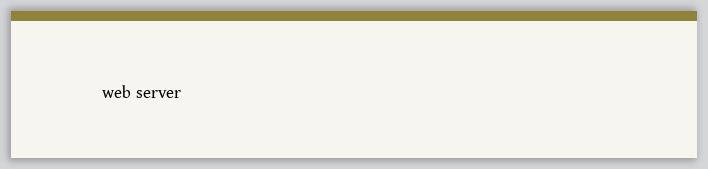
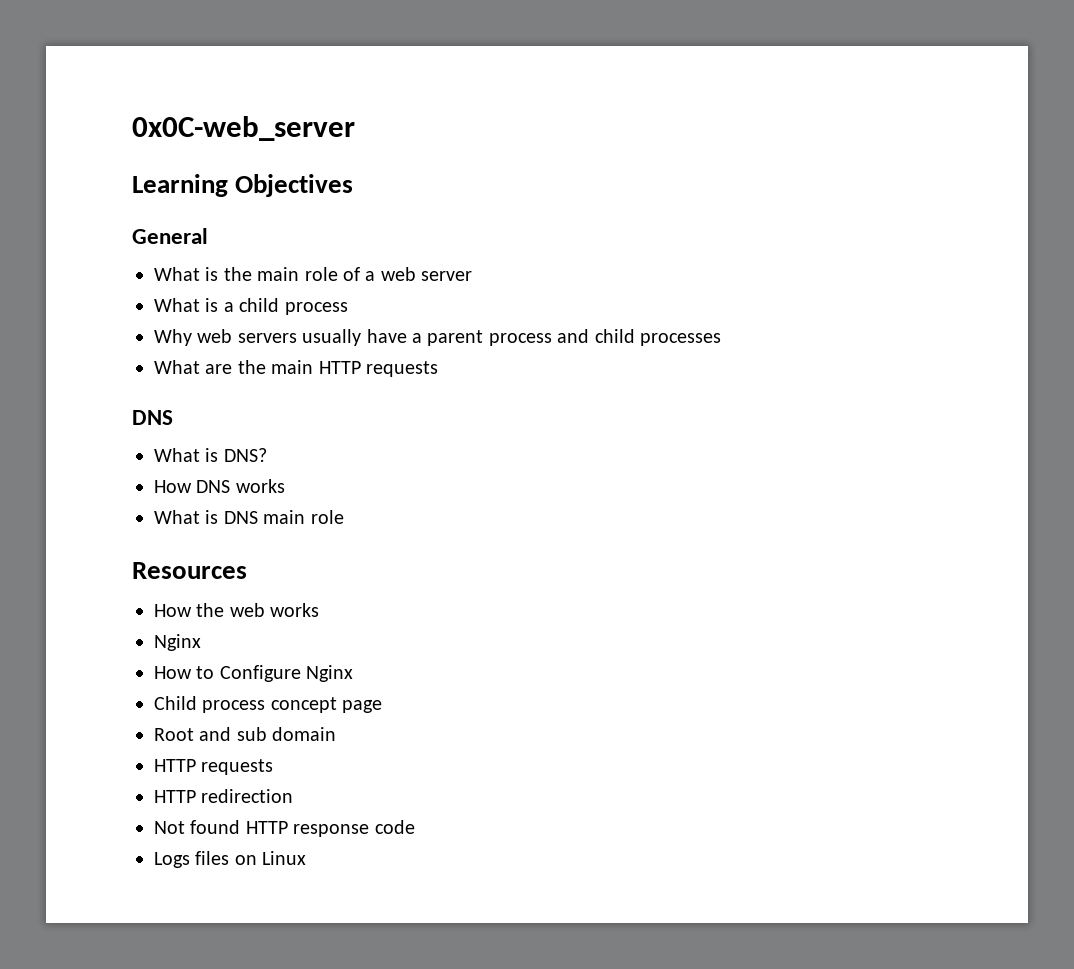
[102,85,181,98] web server -> [132,116,355,141] [132,174,354,197] [132,228,208,244] [154,267,473,281] [154,298,348,315] [154,329,721,346] [154,360,438,377] [132,410,173,425] [154,448,267,462] [154,479,285,493] [154,510,344,524] [132,562,247,579] [154,603,320,617] [154,634,201,651] [154,665,354,682] [154,696,383,713] [154,727,337,741] [154,759,274,775] [154,789,294,803] [154,820,415,837] [154,851,307,868] 0x0C-web_server // Learning Objectives // General // What is the main role of a web server // What is a child process // Why web servers usually have a parent process and child processes // What are the main HTTP requests // DNS // What is DNS? // How DNS works // What is DNS main role // Resources // How the web works // Nginx // How to Configure Nginx // Child process concept page // Root and sub domain // HTTP requests // HTTP redirection // Not found HTTP response code // Logs files on Linux

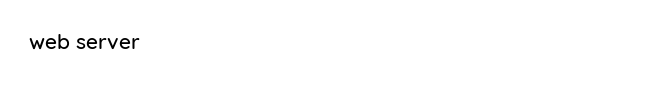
[132,116,355,141] [132,174,354,197] [132,228,208,244] [154,267,473,281] [154,298,348,315] [154,329,721,346] [154,360,438,377] [132,410,173,425] [154,448,267,462] [154,479,285,493] [154,510,344,524] [132,562,247,579] [154,603,320,617] [154,634,201,651] [154,665,354,682] [154,696,383,713] [154,727,337,741] [154,759,274,775] [154,789,294,803] [154,820,415,837] [154,851,307,868] 0x0C-web_server // Learning Objectives // General // What is the main role of a web server // What is a child process // Why web servers usually have a parent process and child processes // What are the main HTTP requests // DNS // What is DNS? // How DNS works // What is DNS main role // Resources // How the web works // Nginx // How to Configure Nginx // Child process concept page // Root and sub domain // HTTP requests // HTTP redirection // Not found HTTP response code // Logs files on Linux -> [29,34,140,50] web server

